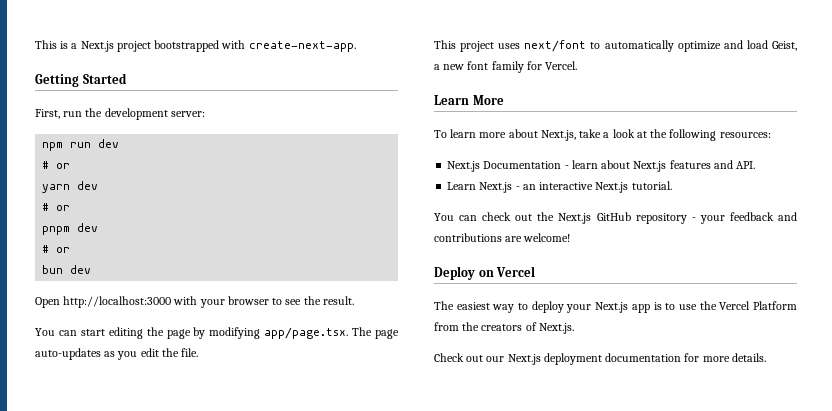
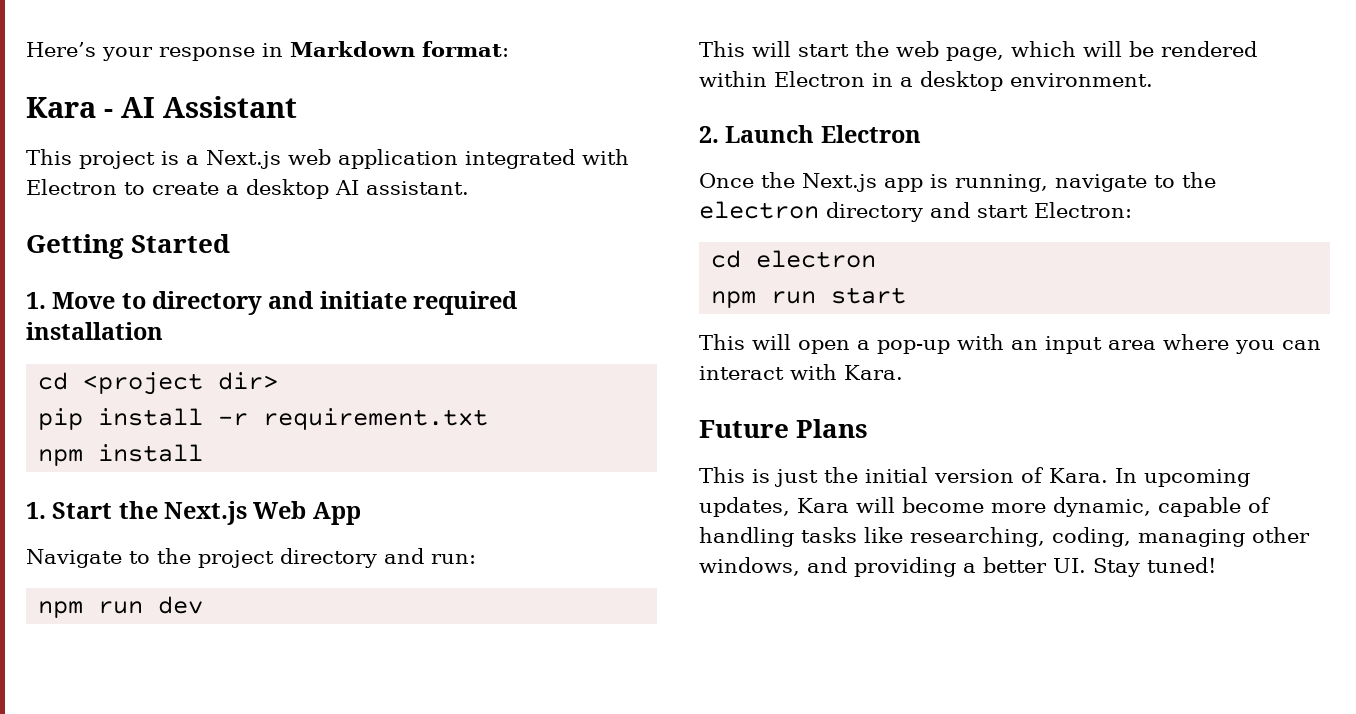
[35,40,356,52] [35,73,127,87] [35,108,205,120] [42,139,120,151] [42,161,71,169] [42,181,99,193] [42,203,71,211] [42,223,99,235] [42,245,71,253] [42,265,92,274] [35,296,354,308] [35,327,399,339] [35,348,199,360] [434,40,797,52] [434,61,578,73] [434,95,504,105] [434,129,771,141] [447,160,756,172] [447,181,672,193] [434,212,797,224] [434,233,571,242] [434,266,536,280] [434,301,797,313] [434,322,574,334] [434,353,766,365] This is a Next.js project bootstrapped with create-next-app. // Getting Started // First, run the development server: // npm run dev // # or // yarn dev // # or // pnpm dev // # or // bun dev // Open http://localhost:3000 with your browser to see the result. // You can start editing the page by modifying app/page.tsx. The page auto-updates as you edit the file. // This project uses next/font to automatically optimize and load Geist, a new font family for Vercel. // Learn More // To learn more about Next.js, take a look at the following resources: // Next.js Documentation - learn about Next.js features and API. // Learn Next.js - an interactive Next.js tutorial. // You can check out the Next.js GitHub repository - your feedback and contributions are welcome! // Deploy on Vercel // The easiest way to deploy your Next.js app is to use the Vercel Platform from the creators of Next.js. // Check out our Next.js deployment documentation for more details. -> [26,41,509,61] [26,96,297,118] [26,149,629,169] [26,179,469,199] [26,234,231,259] [26,291,518,315] [26,322,163,340] [38,372,279,395] [38,408,489,430] [38,444,204,466] [26,501,361,525] [26,548,476,568] [38,596,204,618] [699,41,1257,61] [699,71,1153,91] [699,125,921,143] [699,172,1216,192] [699,201,1132,222] [711,250,877,268] [711,287,907,308] [699,334,1321,354] [699,364,903,380] [699,419,869,438] [699,467,1250,487] [699,497,1271,517] [699,527,1310,547] [699,557,1216,577] Here’s your response in Markdown format: // Kara - AI Assistant // This project is a Next.js web application integrated with Electron to create a desktop AI assistant. // Getting Started // 1. Move to directory and initiate required installation // cd <project dir> // pip install -r requirement.txt // npm install // 1. Start the Next.js Web App // Navigate to the project directory and run: // npm run dev // This will start the web page, which will be rendered within Electron in a desktop environment. // 2. Launch Electron // Once the Next.js app is running, navigate to the electron directory and start Electron: // cd electron // npm run start // This will open a pop-up with an input area where you can interact with Kara. // Future Plans // This is just the initial version of Kara. In upcoming updates, Kara will become more dynamic, capable of handling tasks like researching, coding, managing other windows, and providing a better UI. Stay tuned!

